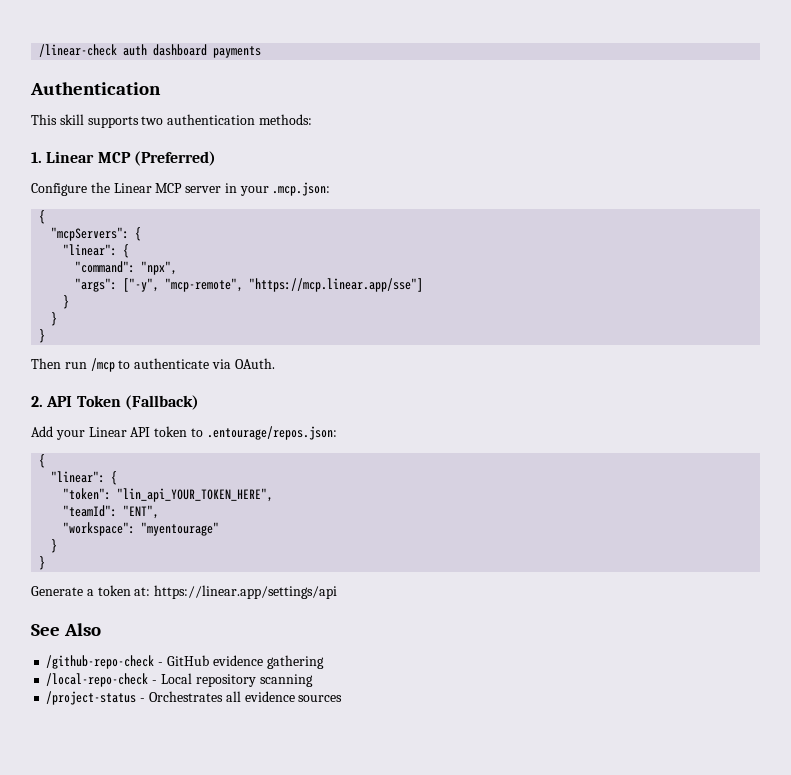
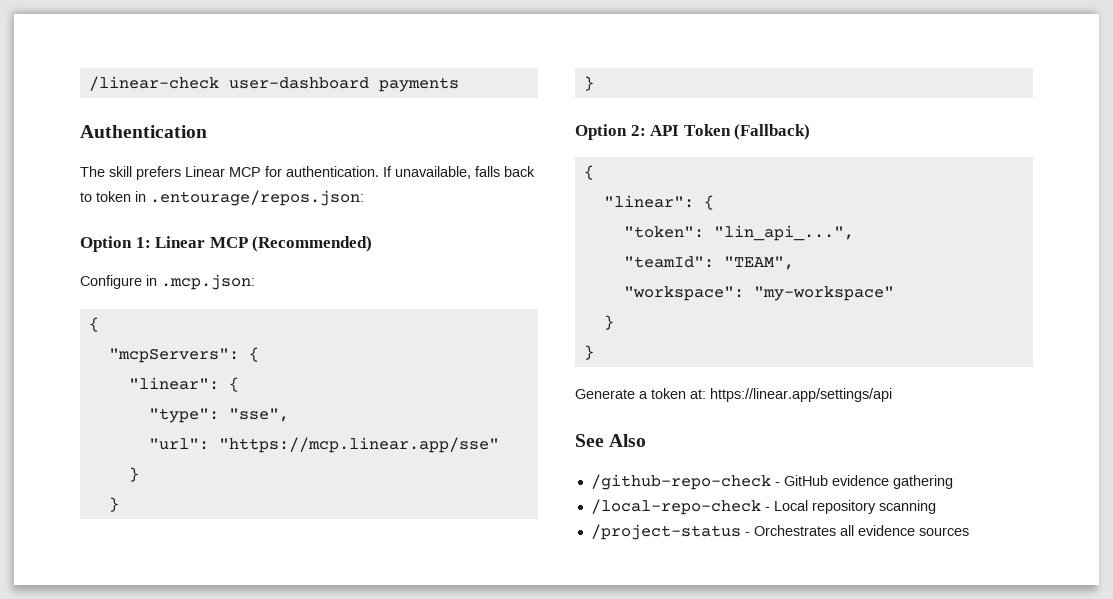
[123,44,208,56] auth dashboard -> [228,77,369,89] user-dashboard
[31,114,312,128] [31,151,216,166] [31,182,269,196] This skill supports two authentication methods: // 1. Linear MCP (Preferred) // Configure the Linear MCP server in your -> [80,166,535,180] [80,190,364,206] [80,236,373,252] [80,275,157,289] The skill prefers Linear MCP for authentication. If unavailable, falls back to token in .entourage/repos.json: // Option 1: Linear MCP (Recommended) // Configure in
[75,261,178,275] [75,278,424,292] [63,295,70,309] [51,312,58,326] [39,329,46,343] [31,358,275,372] [31,395,199,410] [31,426,337,440] "command": "npx", // "args": ["-y", "mcp-remote", "https://mcp.linear.app/sse"] // } // } // } // Then run /mcp to authenticate via OAuth. // 2. API Token (Fallback) // Add your Linear API token to .entourage/repos.json: -> [148,408,289,423] [148,437,499,453] [128,467,139,482] [108,497,119,512] [583,76,594,91] [575,124,811,140] "type": "sse", // "url": "https://mcp.linear.app/sse" // } // } // } // Option 2: API Token (Fallback)
[117,488,274,502] "lin_api_YOUR_TOKEN_HERE", -> [713,225,854,241] "lin_api_...",
[123,505,160,519] "ENT", -> [723,256,794,270] "TEAM",
[141,522,220,536] "myentourage" -> [753,286,894,301] "my-workspace"

